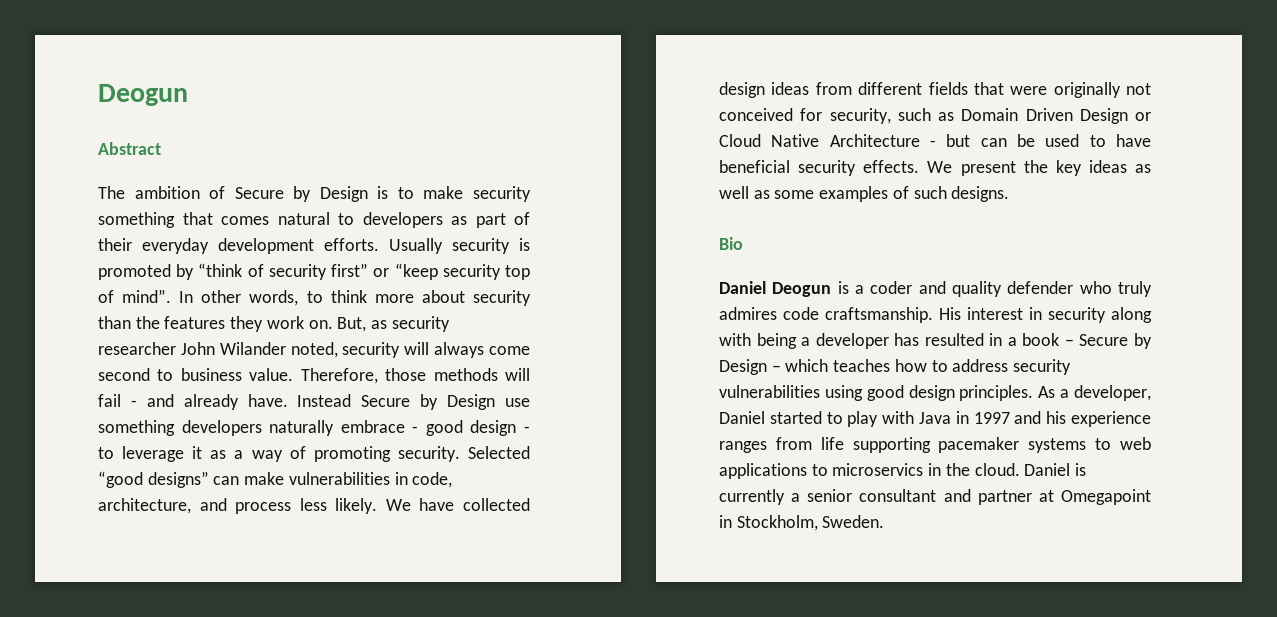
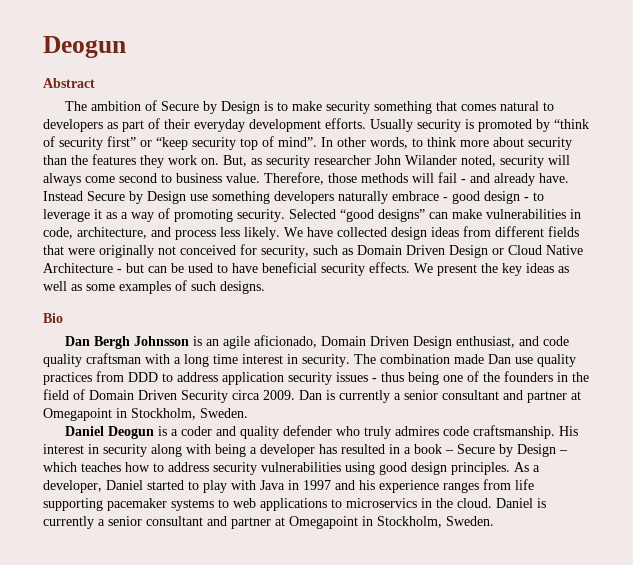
(743, 243) none -> [64,335,569,349] [43,353,576,367] [43,371,589,385] [43,389,581,403] [43,408,248,421] // Dan Bergh Johnsson is an agile aficionado, Domain Driven Design enthusiast, and code quality craftsman with a long time interest in security. The combination made Dan use quality practices from DDD to address application security issues - thus being one of the founders in the field of Domain Driven Security circa 2009. Dan is currently a senior consultant and partner at Omegapoint in Stockholm, Sweden.

